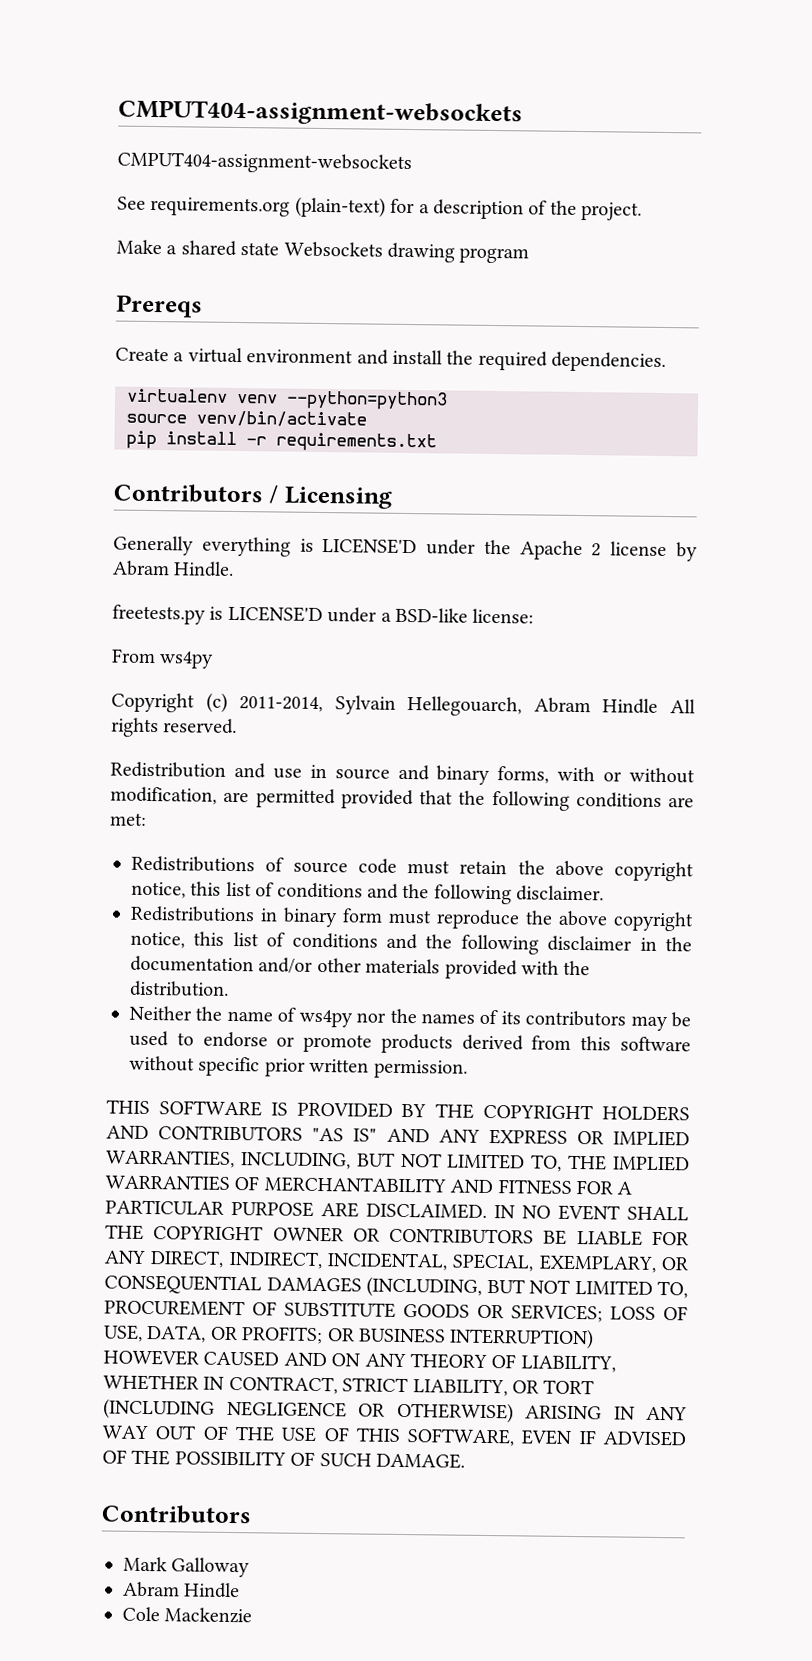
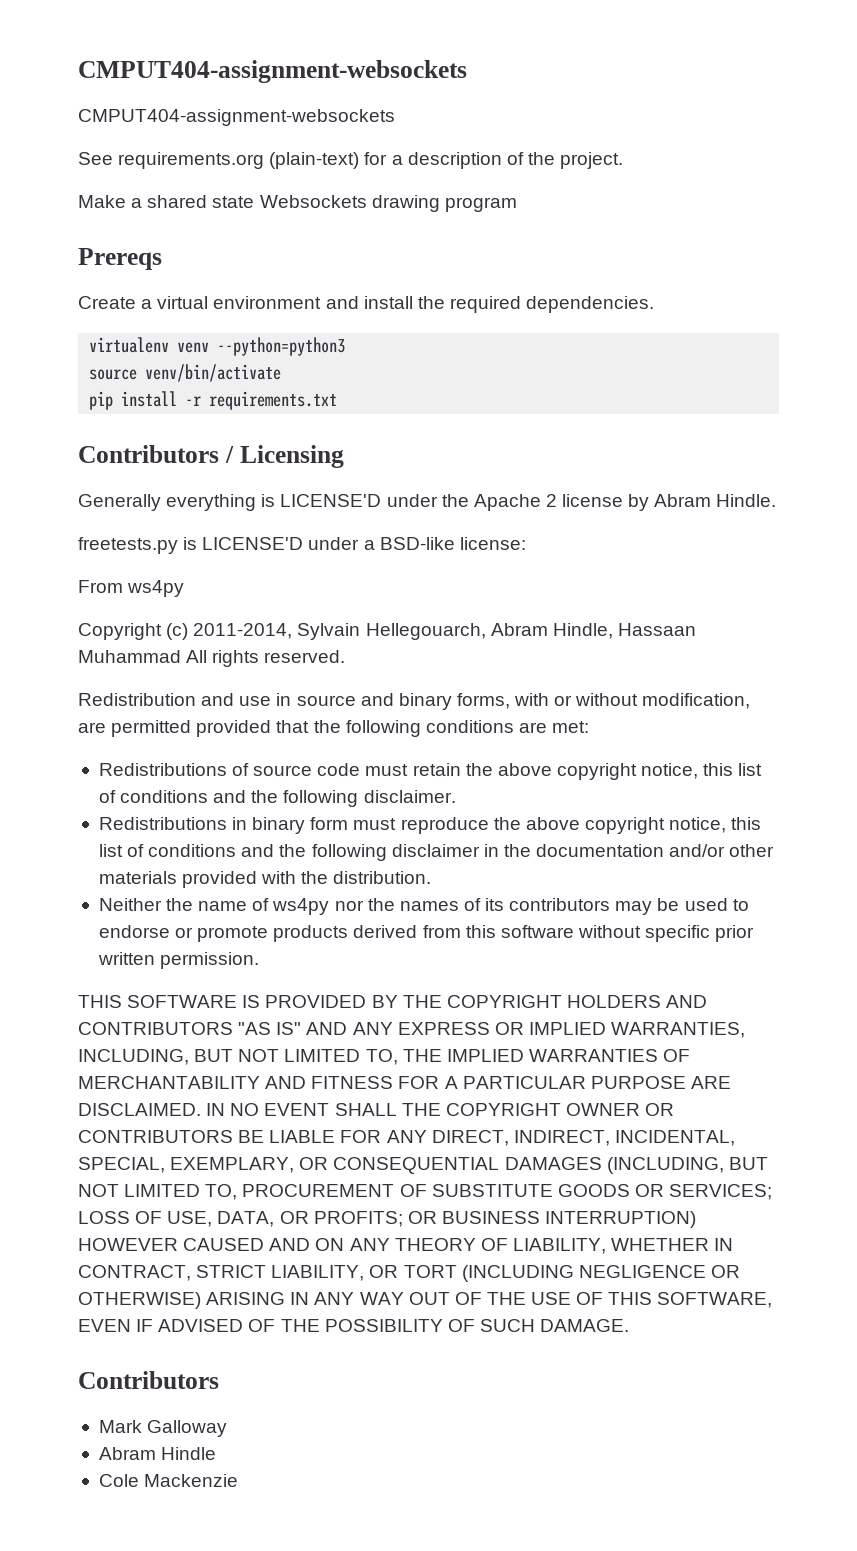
[602,698,659,714] Hindle -> [552,623,696,639] [78,650,181,663] Hindle, Hassaan Muhammad

